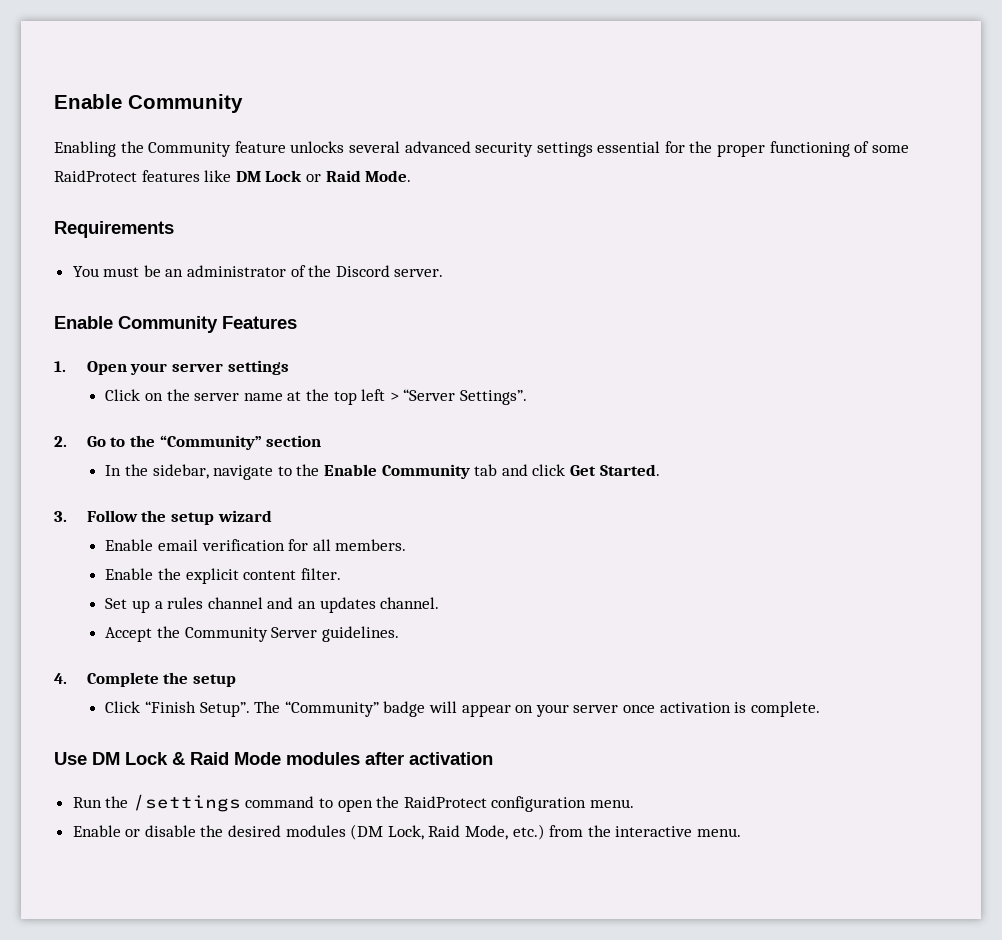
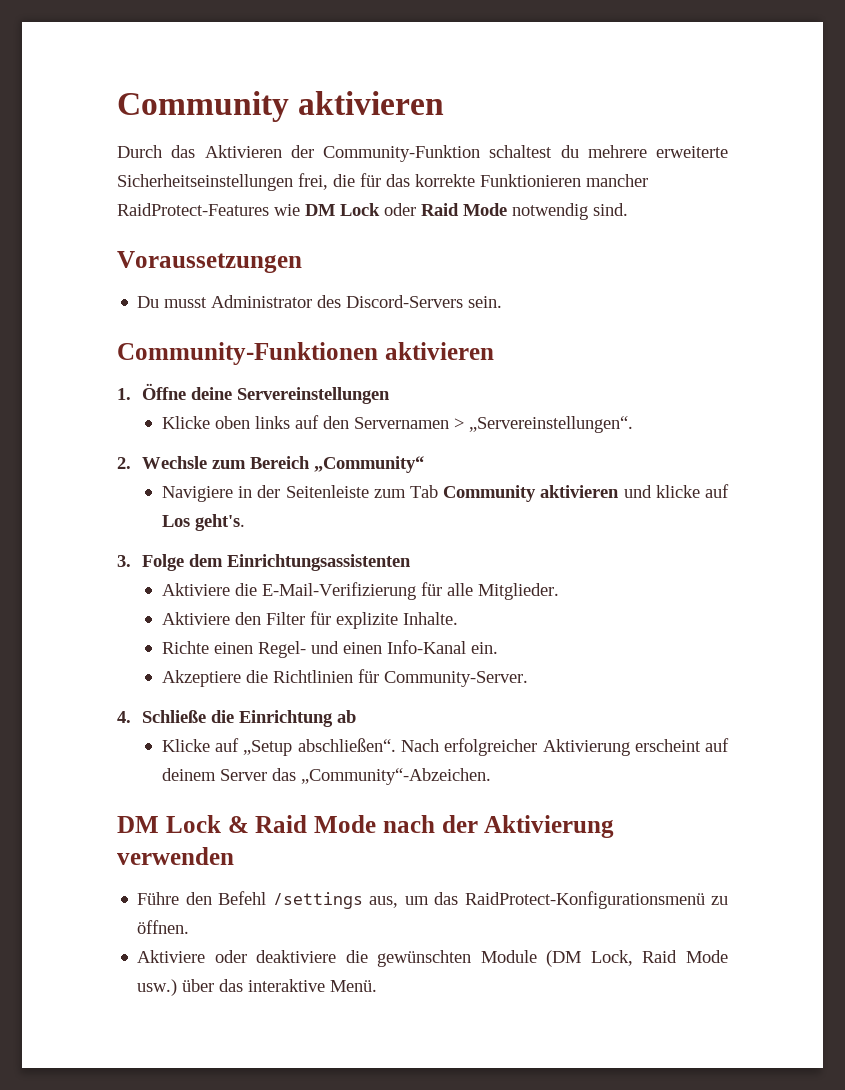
[54,94,243,113] [54,141,909,157] [54,170,412,182] [54,221,174,238] [72,265,444,277] [54,316,297,333] [54,360,289,375] [105,389,527,405] [54,435,322,450] [105,464,660,480] [54,510,272,525] [105,539,407,551] [105,568,341,584] [105,597,440,613] [105,626,399,642] [54,672,236,687] [105,701,820,717] [54,752,87,765] Enable Community // Enabling the Community feature unlocks several advanced security settings essential for the proper functioning of some RaidProtect features like DM Lock or Raid Mode. // Requirements // You must be an administrator of the Discord server. // Enable Community Features // 1. Open your server settings // Click on the server name at the top left > “Server Settings”. // 2. Go to the “Community” section // In the sidebar, navigate to the Enable Community tab and click Get Started. // 3. Follow the setup wizard // Enable email verification for all members. // Enable the explicit content filter. // Set up a rules channel and an updates channel. // Accept the Community Server guidelines. // 4. Complete the setup // Click “Finish Setup”. The “Community” badge will appear on your server once activation is complete. // Use -> [117,91,445,122] [117,145,728,162] [117,173,648,191] [117,203,628,220] [117,251,302,273] [137,295,503,308] [117,342,494,365] [117,383,390,404] [161,415,633,433] [117,456,424,473] [161,484,729,502] [161,514,245,531] [117,554,411,571] [161,582,559,600] [161,611,458,629] [161,640,498,658] [161,669,528,687] [117,710,356,727] [161,738,729,756] [161,768,491,785] Community aktivieren // Durch das Aktivieren der Community-Funktion schaltest du mehrere erweiterte Sicherheitseinstellungen frei, die für das korrekte Funktionieren mancher RaidProtect-Features wie DM Lock oder Raid Mode notwendig sind. // Voraussetzungen // Du musst Administrator des Discord-Servers sein. // Community-Funktionen aktivieren // 1. Öffne deine Servereinstellungen // Klicke oben links auf den Servernamen > „Servereinstellungen“. // 2. Wechsle zum Bereich „Community“ // Navigiere in der Seitenleiste zum Tab Community aktivieren und klicke auf Los geht's. // 3. Folge dem Einrichtungsassistenten // Aktiviere die E-Mail-Verifizierung für alle Mitglieder. // Aktiviere den Filter für explizite Inhalte. // Richte einen Regel- und einen Info-Kanal ein. // Akzeptiere die Richtlinien für Community-Server. // 4. Schließe die Einrichtung ab // Klicke auf „Setup abschließen“. Nach erfolgreicher Aktivierung erscheint auf deinem Server das „Community“-Abzeichen. //
[286,752,493,765] [72,794,635,812] [72,824,741,840] modules after activation // Run the /settings command to open the RaidProtect configuration menu. // Enable or disable the desired modules (DM Lock, Raid Mode, etc.) from the interactive menu. -> [382,815,615,838] [117,847,234,865] [137,891,728,909] [137,920,190,934] [137,950,728,967] [137,979,378,996] nach der Aktivierung verwenden // Führe den Befehl /settings aus, um das RaidProtect-Konfigurationsmenü zu öffnen. // Aktiviere oder deaktiviere die gewünschten Module (DM Lock, Raid Mode usw.) über das interaktive Menü.

